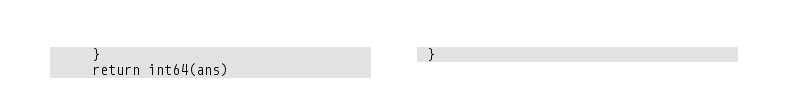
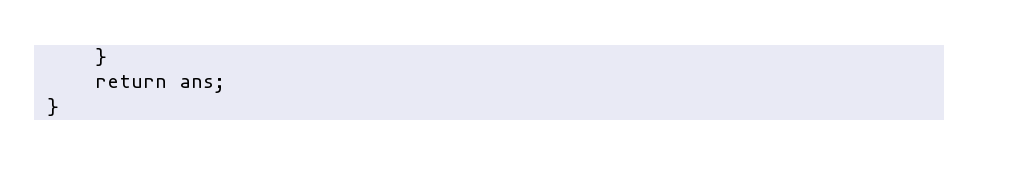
[147,63,228,77] int64(ans) -> [178,78,225,93] ans;

